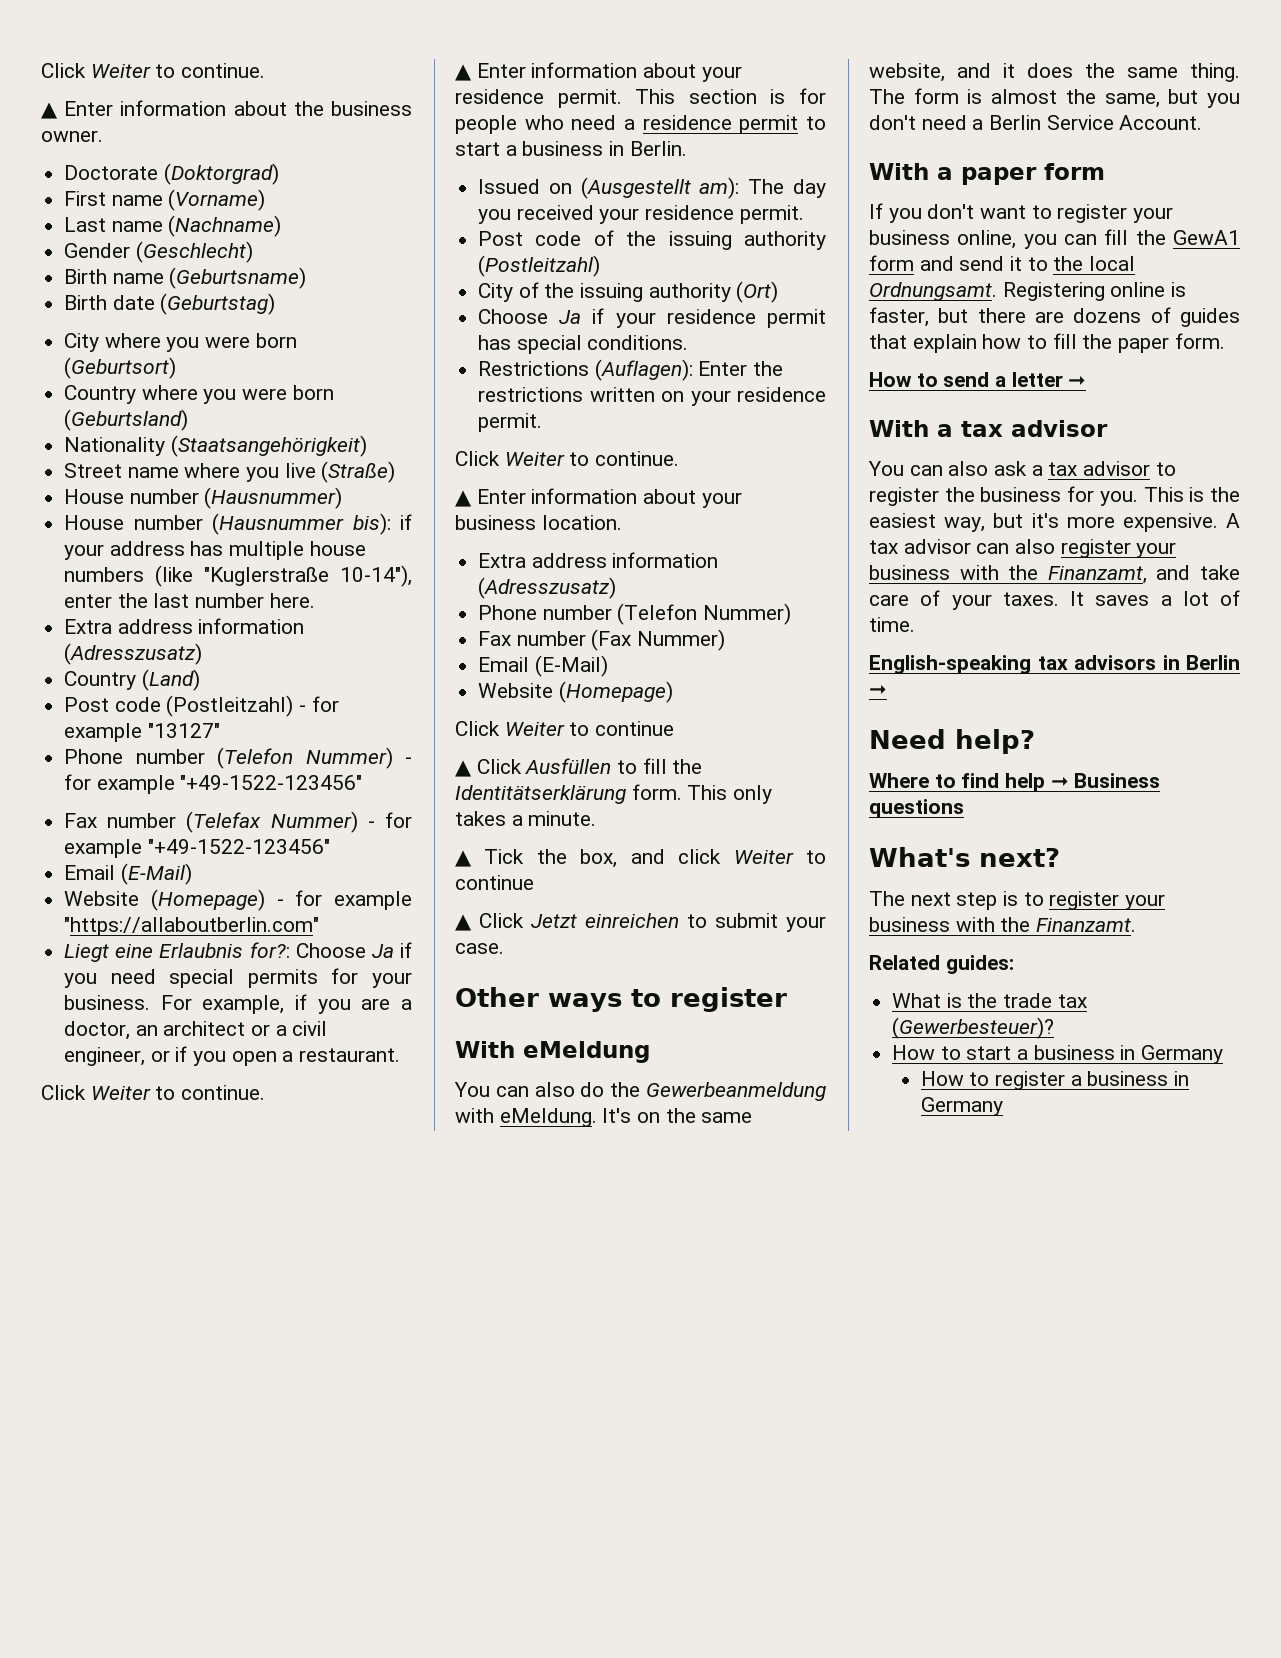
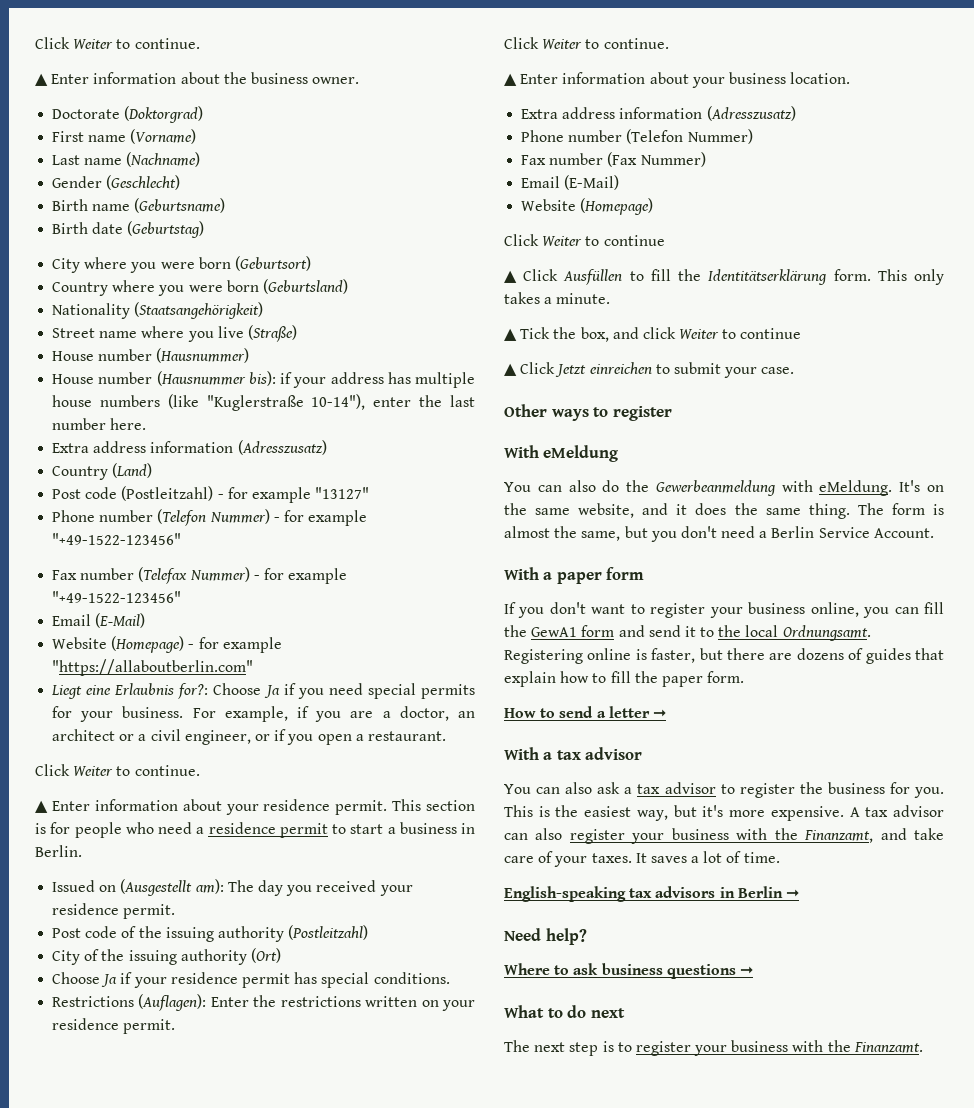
[961,773,1161,792] [869,799,964,818] [869,847,1060,867] find help ➞ Business questions // What's next? -> [573,963,753,979] [504,1005,625,1018] ask business questions ➞ // What to do next
[869,955,1014,974] [892,993,1087,1008] [892,1017,1055,1039] [892,1045,1224,1064] [920,1071,1190,1090] [920,1097,1003,1116] // Related guides: // What is the trade tax (Gewerbesteuer)? // How to start a business in Germany // How to register a business in Germany -> (923, 1047) none

